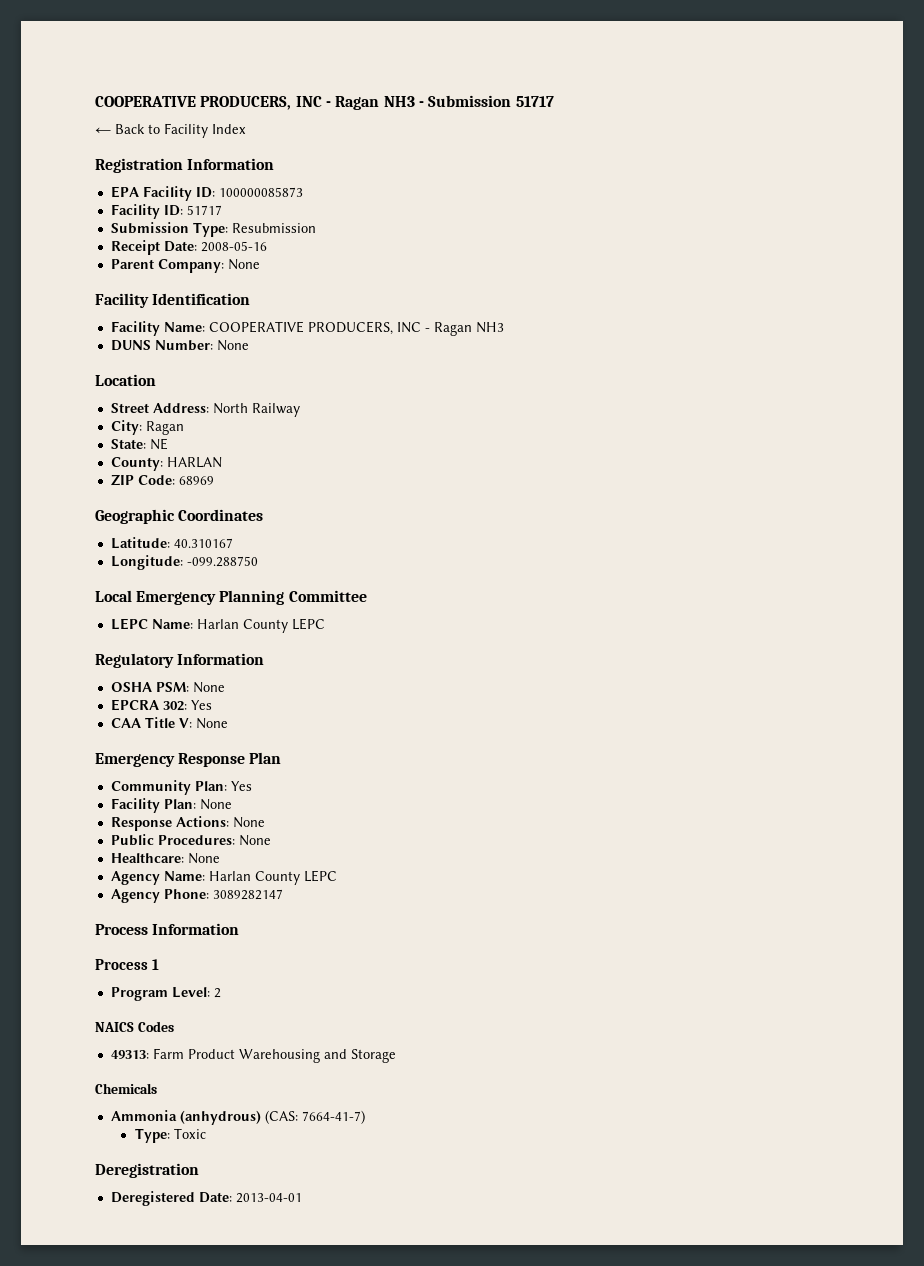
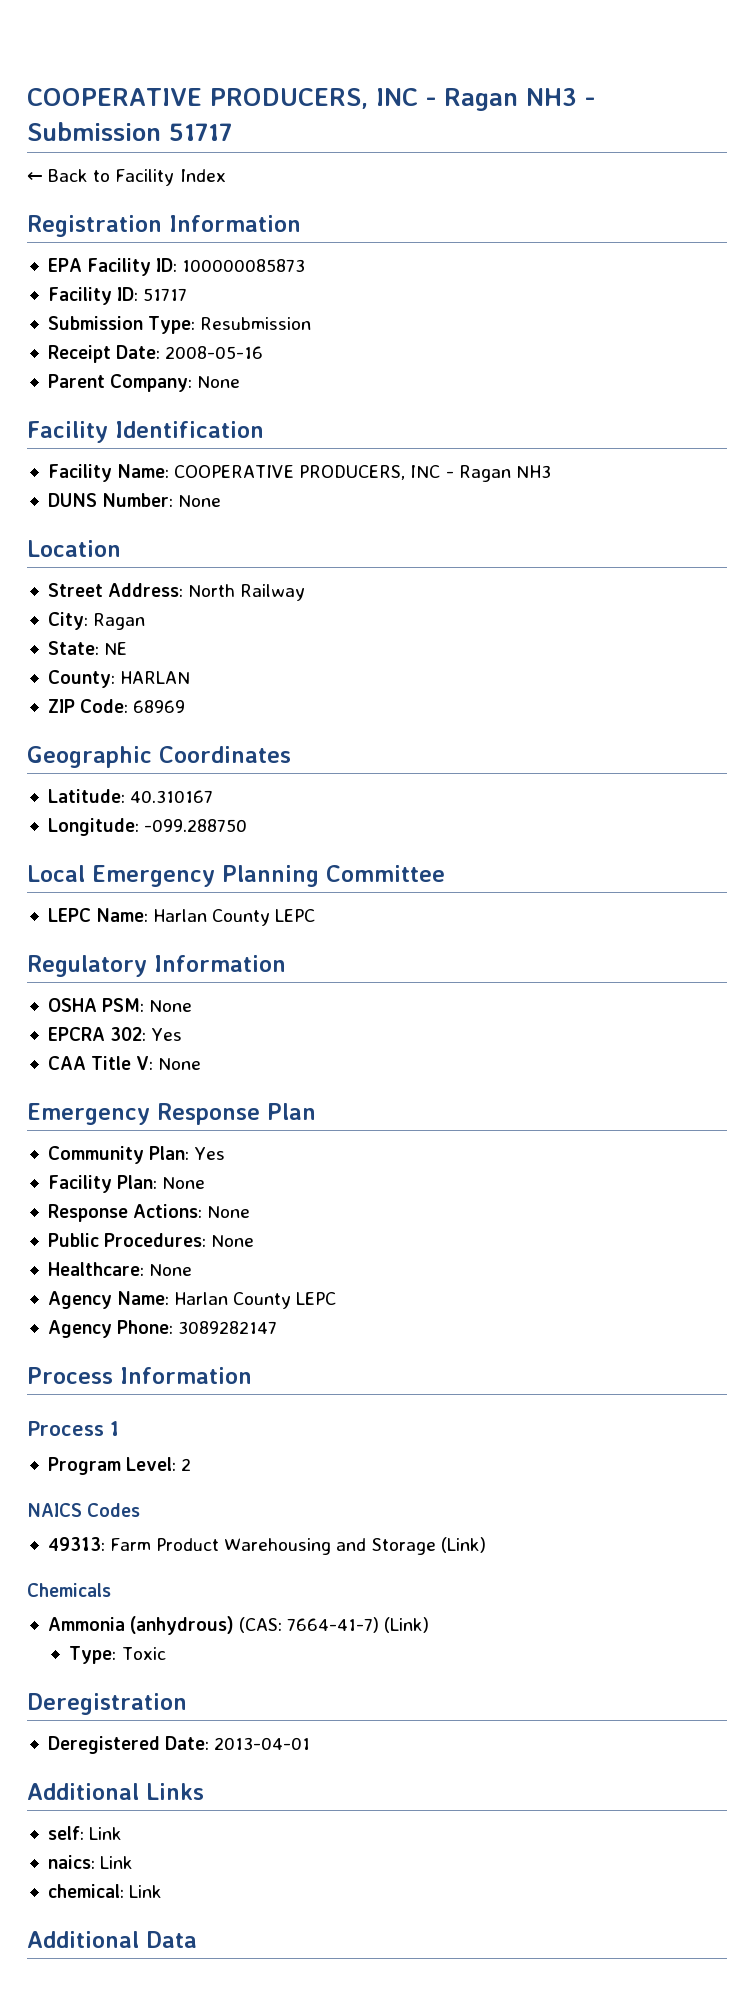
(396, 1056) none -> [440,1537,486,1553] (Link)
(365, 1117) none -> [384,1617,430,1633] (Link)
(302, 1198) none -> [27,1783,204,1800] [47,1826,123,1840] [47,1855,134,1869] [47,1884,163,1898] [27,1931,197,1948] // Additional Links // self: Link // naics: Link // chemical: Link // Additional Data

